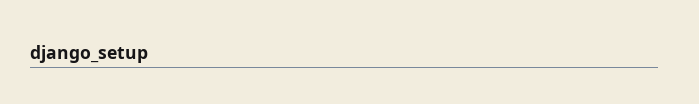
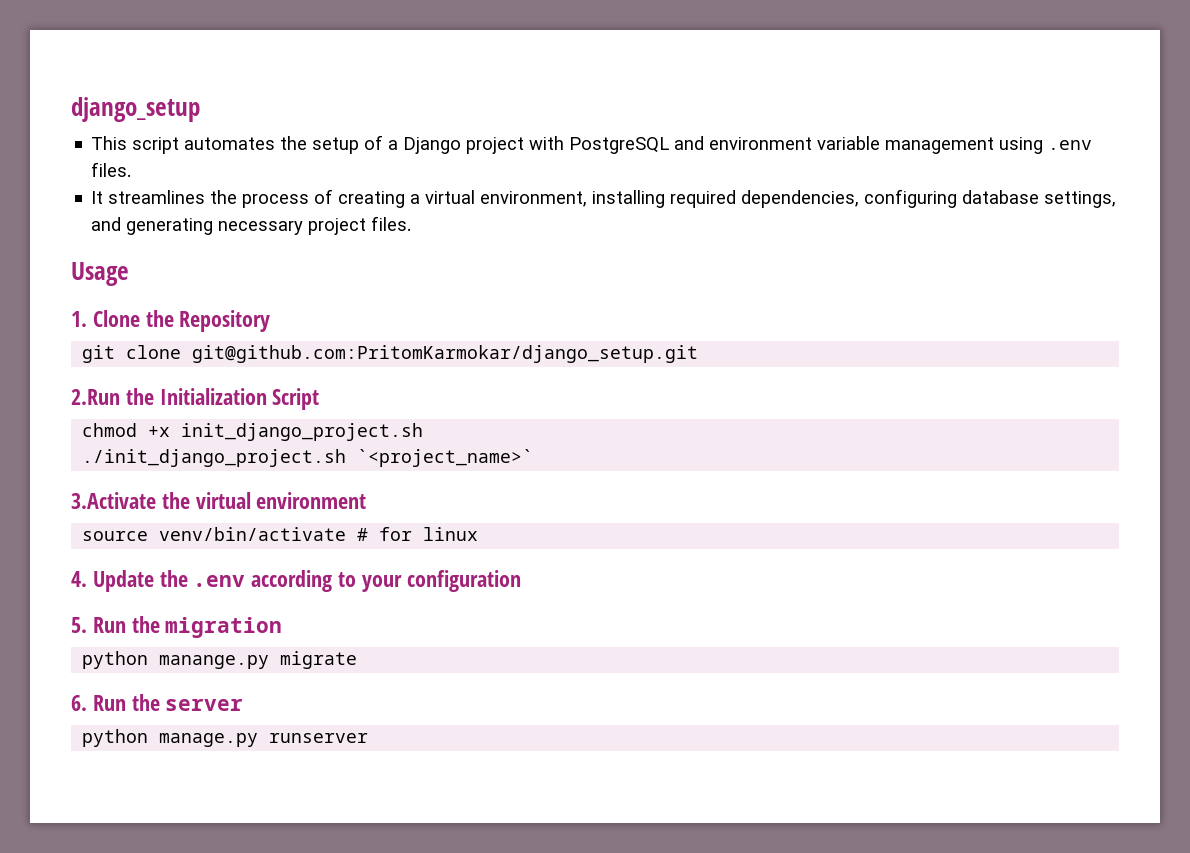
(148, 54) none -> [91,135,1093,154] [91,162,132,177] [91,189,1117,208] [91,216,412,235] [71,262,129,286] [71,310,271,332] [82,345,699,363] [71,388,320,410] [82,423,424,441] [82,449,534,467] [71,492,367,509] [82,527,479,541] [71,570,521,592] [71,616,283,638] [82,651,358,669] [71,694,244,711] [82,729,369,747] // This script automates the setup of a Django project with PostgreSQL and environment variable management using .env files. // It streamlines the process of creating a virtual environment, installing required dependencies, configuring database settings, and generating necessary project files. // Usage // 1. Clone the Repository // git clone git@github.com:PritomKarmokar/django_setup.git // 2.Run the Initialization Script // chmod +x init_django_project.sh // ./init_django_project.sh `<project_name>` // 3.Activate the virtual environment // source venv/bin/activate # for linux // 4. Update the .env according to your configuration // 5. Run the migration // python manange.py migrate // 6. Run the server // python manage.py runserver

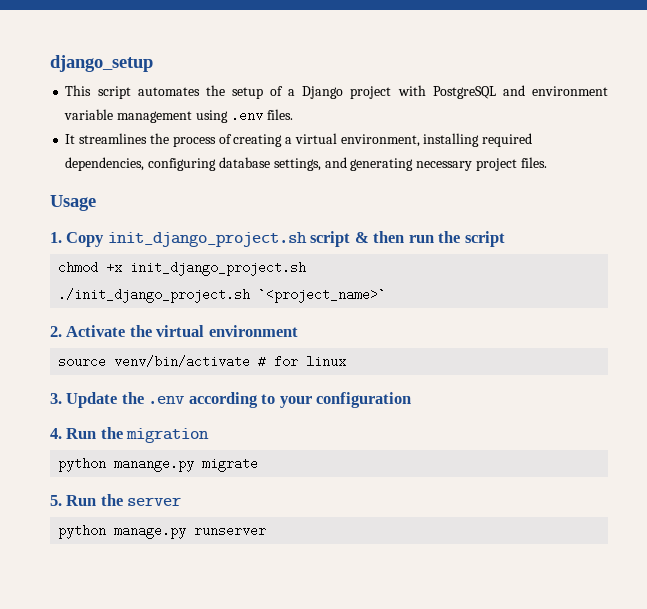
[92,310,271,332] [82,345,699,363] [71,388,320,410] Clone the Repository // git clone git@github.com:PritomKarmokar/django_setup.git // 2.Run the Initialization Script -> [66,231,505,247] Copy init_django_project.sh script & then run the script
[71,492,156,509] 3.Activate -> [50,325,126,337] 2. Activate
[71,571,87,587] 4. -> [50,393,62,404] 3.
[71,617,87,633] 5. -> [50,428,62,439] 4.
[71,695,87,711] 6. -> [50,495,62,506] 5.

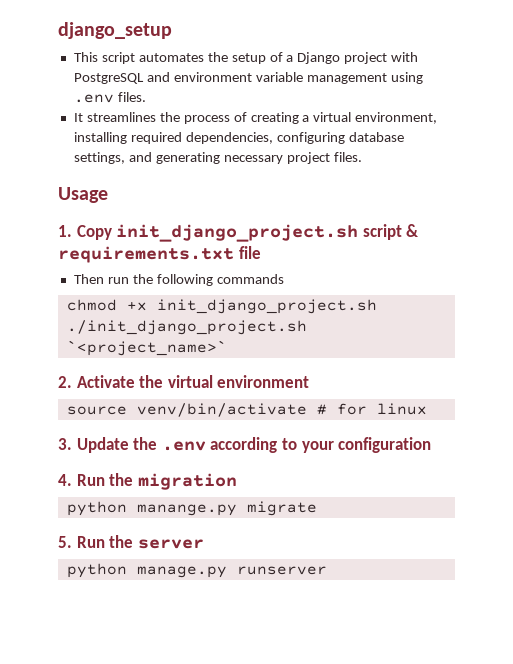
[373,231,505,247] then run the script -> [58,246,261,263] [73,274,284,286] requirements.txt file // Then run the following commands

